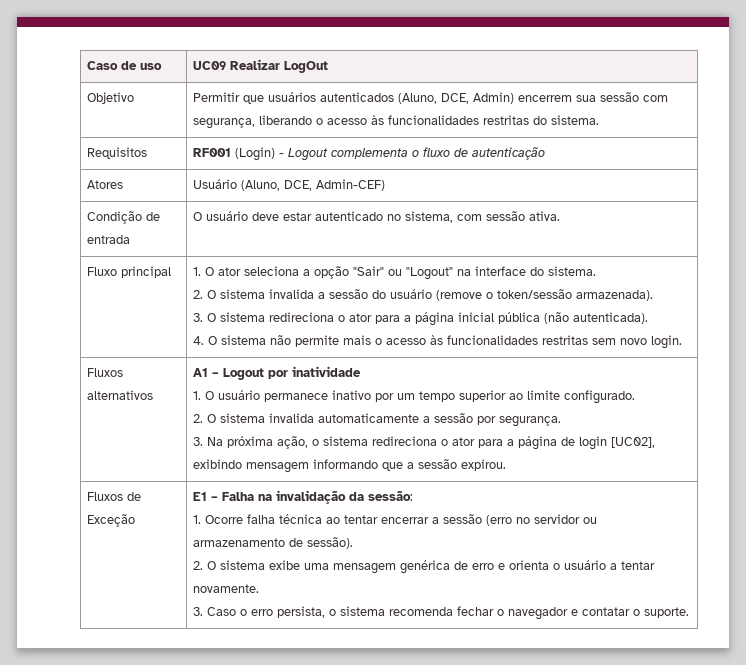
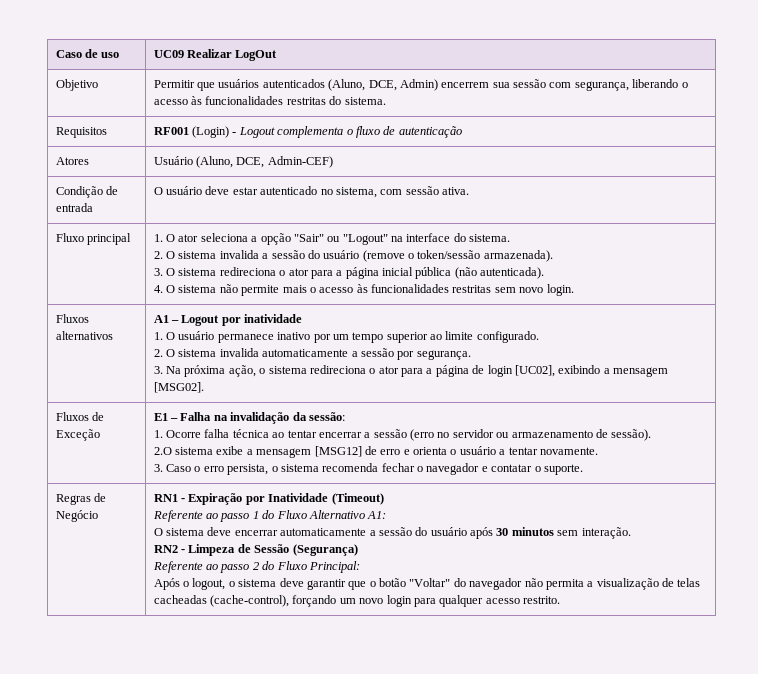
[245,459,506,473] mensagem informando que a sessão expirou. -> [603,367,669,377] [153,382,204,393] a mensagem [MSG02].
[192,560,450,574] 2. O sistema exibe uma mensagem genérica -> [153,446,362,458] 2.O sistema exibe a mensagem [MSG12]
(689, 612) none -> [55,493,107,505] [55,510,98,522] [153,493,384,505] [152,510,387,522] [153,527,631,539] [153,544,358,556] [152,561,360,573] [153,578,701,590] [153,595,561,607] // Regras de Negócio | RN1 - Expiração por Inatividade (Timeout) // Referente ao passo 1 do Fluxo Alternativo A1: // O sistema deve encerrar automaticamente a sessão do usuário após 30 minutos sem interação. // RN2 - Limpeza de Sessão (Segurança) // Referente ao passo 2 do Fluxo Principal: // Após o logout, o sistema deve garantir que o botão "Voltar" do navegador não permita a visualização de telas cacheadas (cache-control), forçando um novo login para qualquer acesso restrito.

